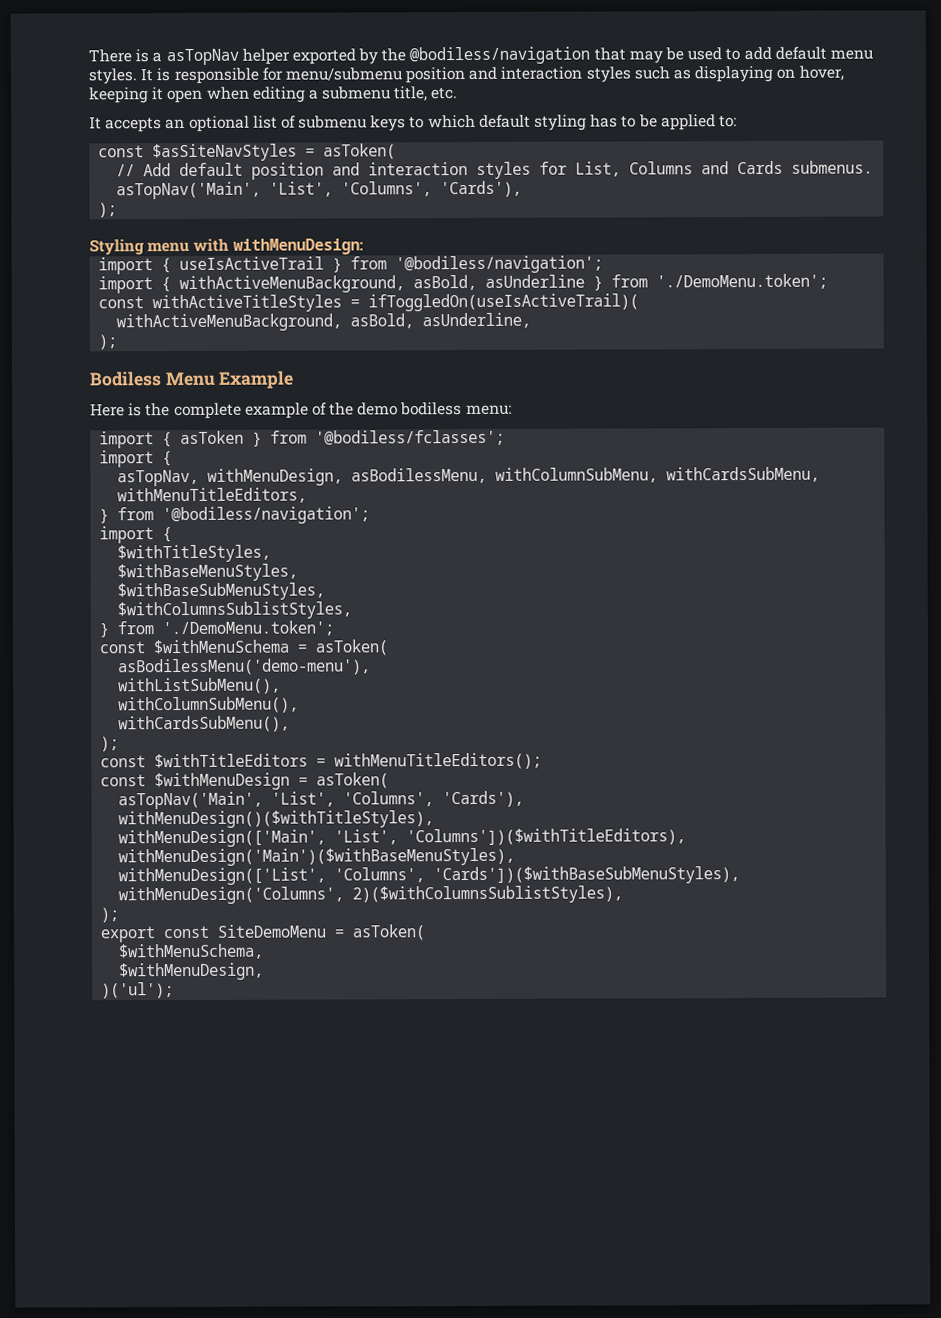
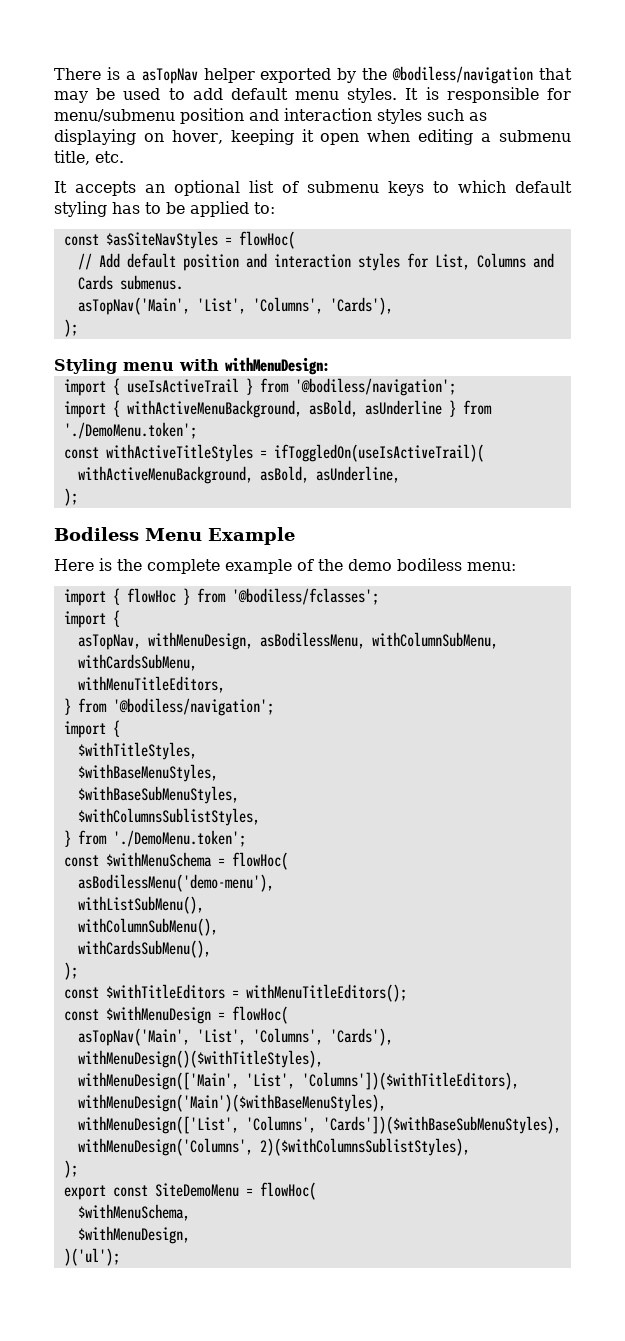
[323,143,397,160] asToken( -> [238,231,295,249] flowHoc(
[180,430,245,445] asToken -> [126,588,176,603] flowHoc
[315,639,389,656] asToken( -> [231,852,288,870] flowHoc(
[316,772,390,789] asToken( -> [231,1006,288,1024] flowHoc(
[352,924,426,941] asToken( -> [259,1182,316,1200] flowHoc(

